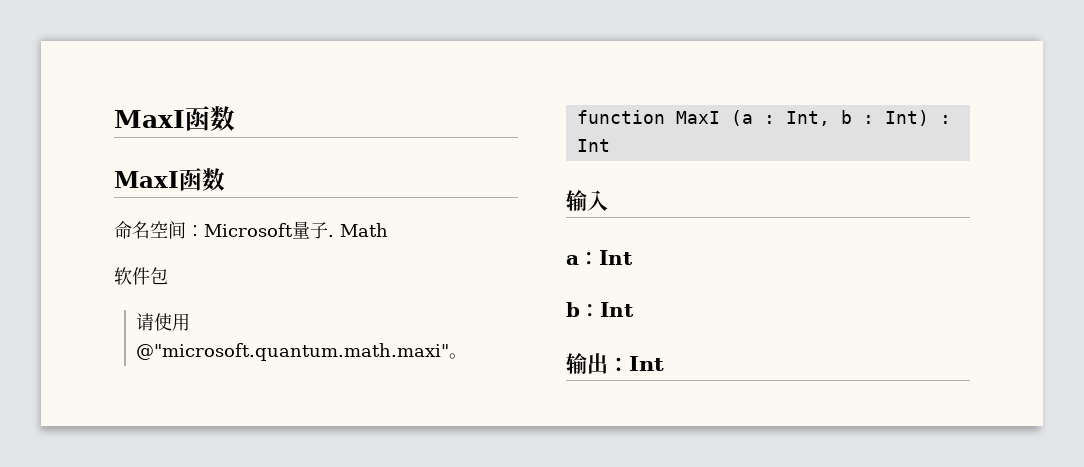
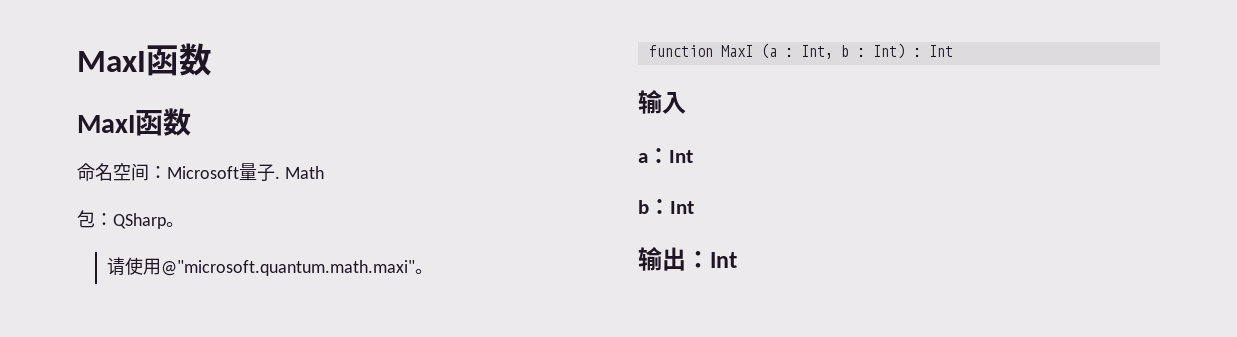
[114,267,150,285] 软件 -> (324, 172) none
(168, 276) none -> [95,213,184,229] ：QSharp。

